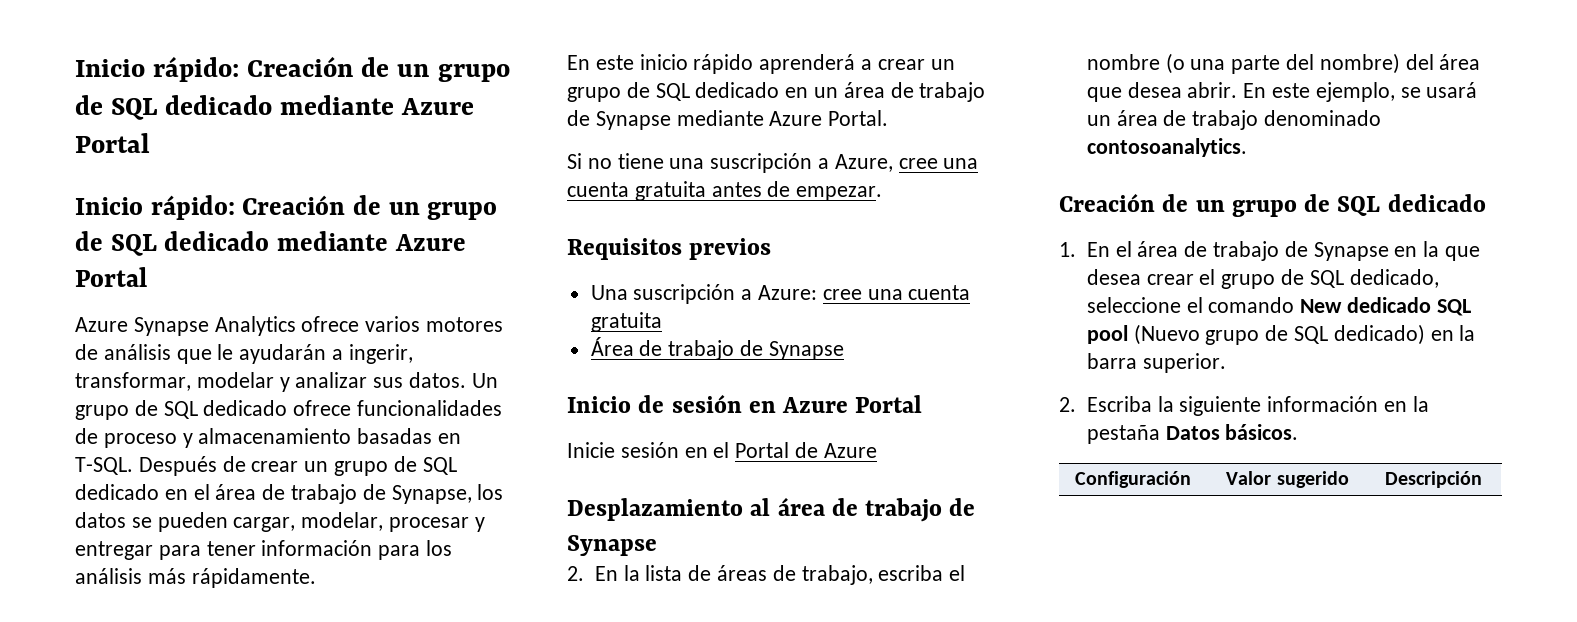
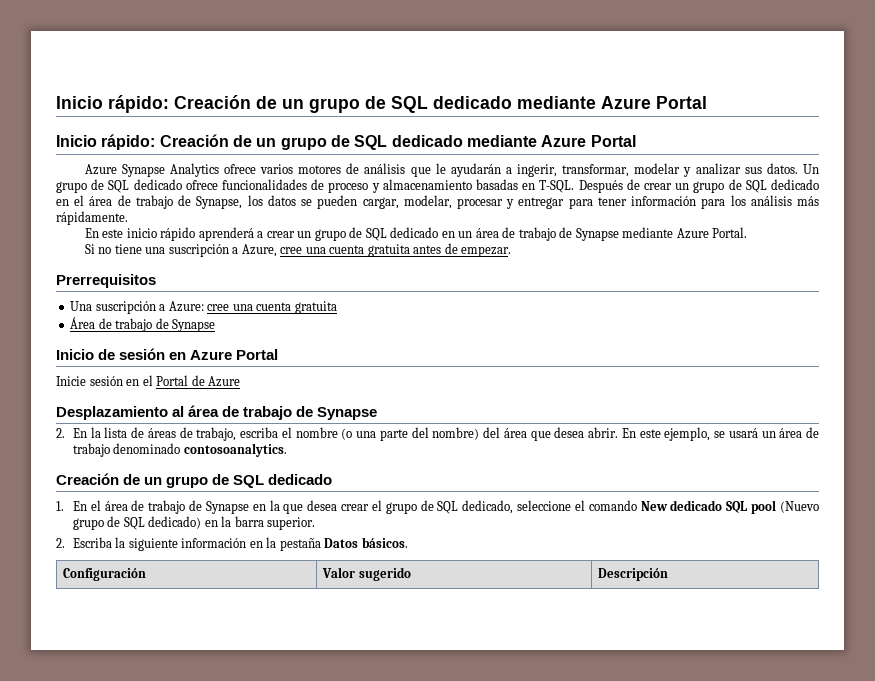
[567,238,772,260] Requisitos previos -> [56,274,156,288] Prerrequisitos

